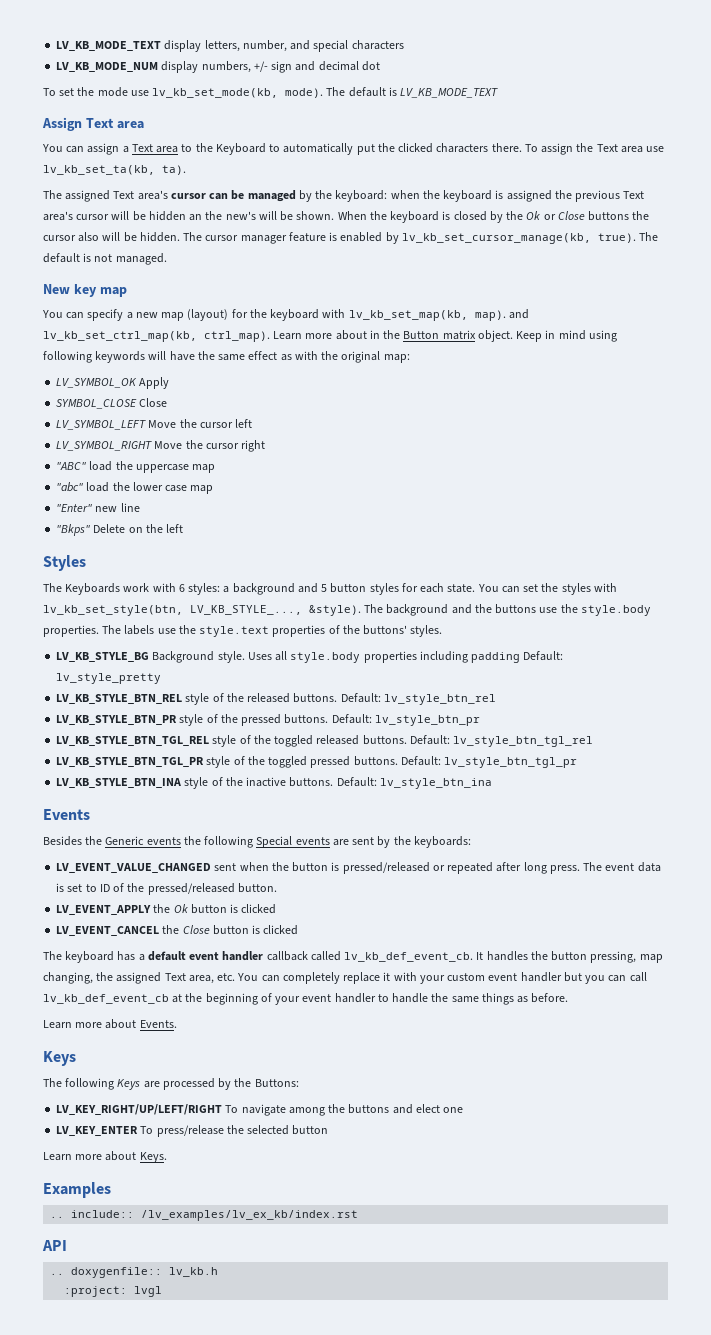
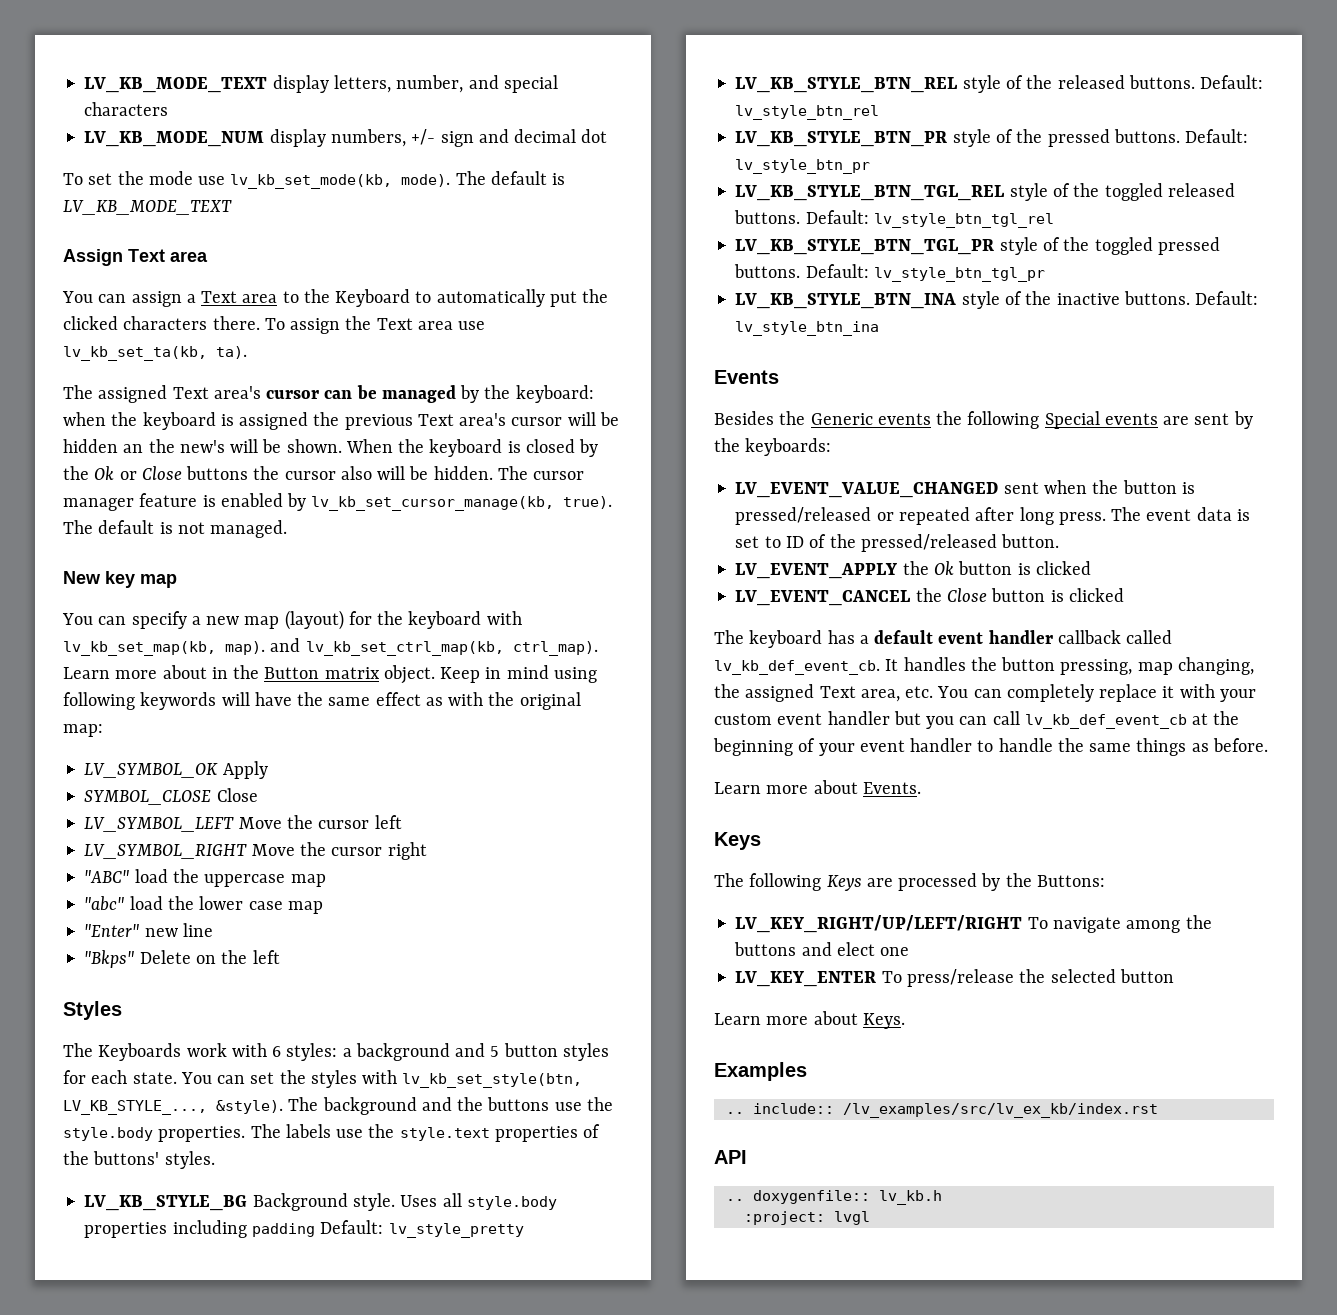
[141,1210,359,1221] /lv_examples/lv_ex_kb/index.rst -> [842,1103,1158,1118] /lv_examples/src/lv_ex_kb/index.rst

